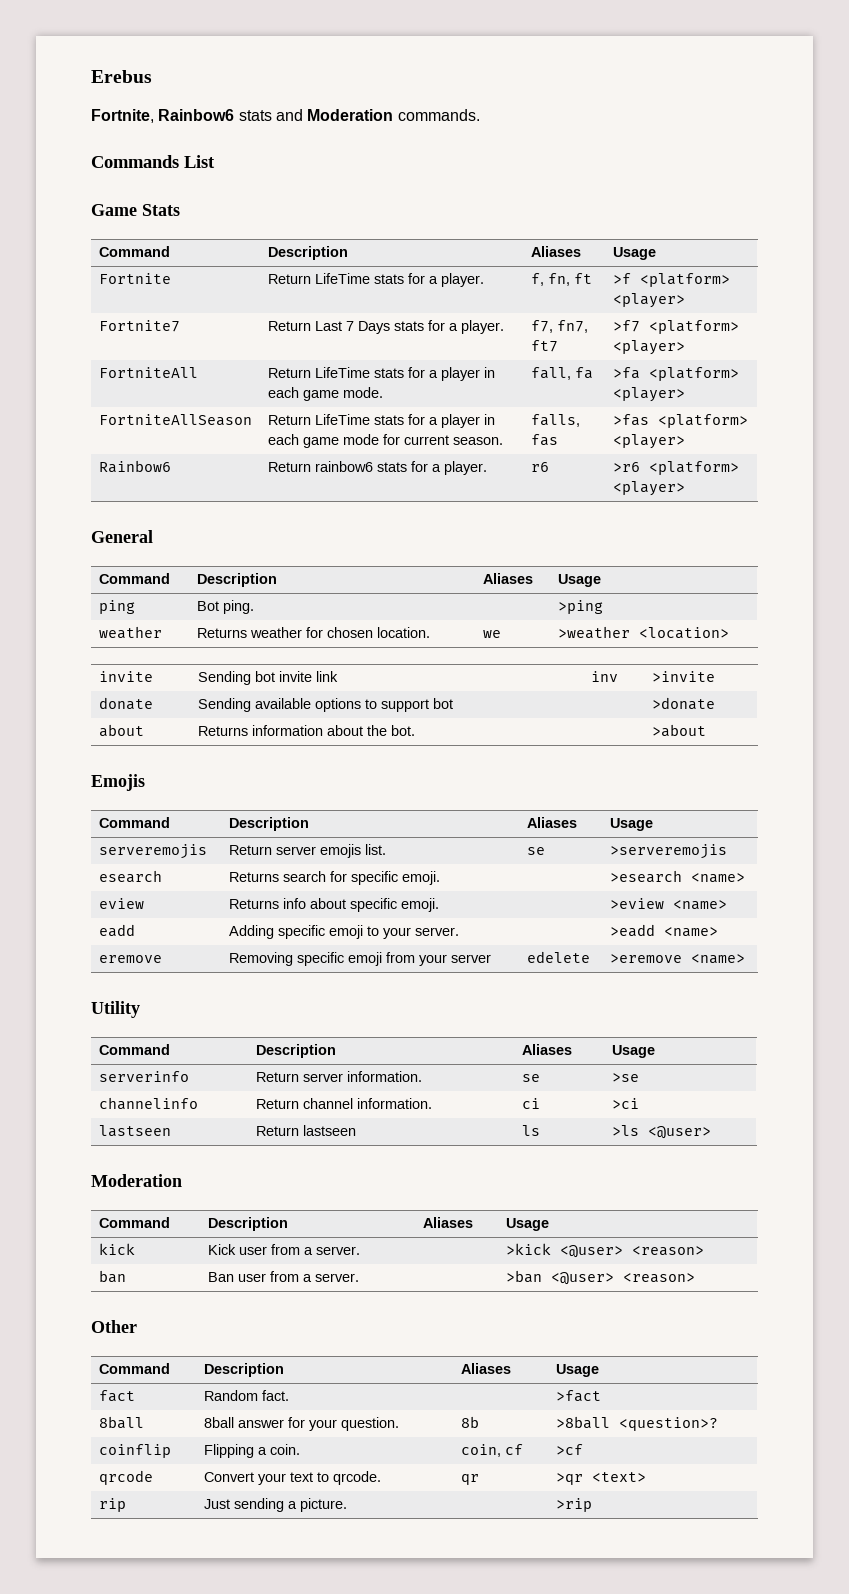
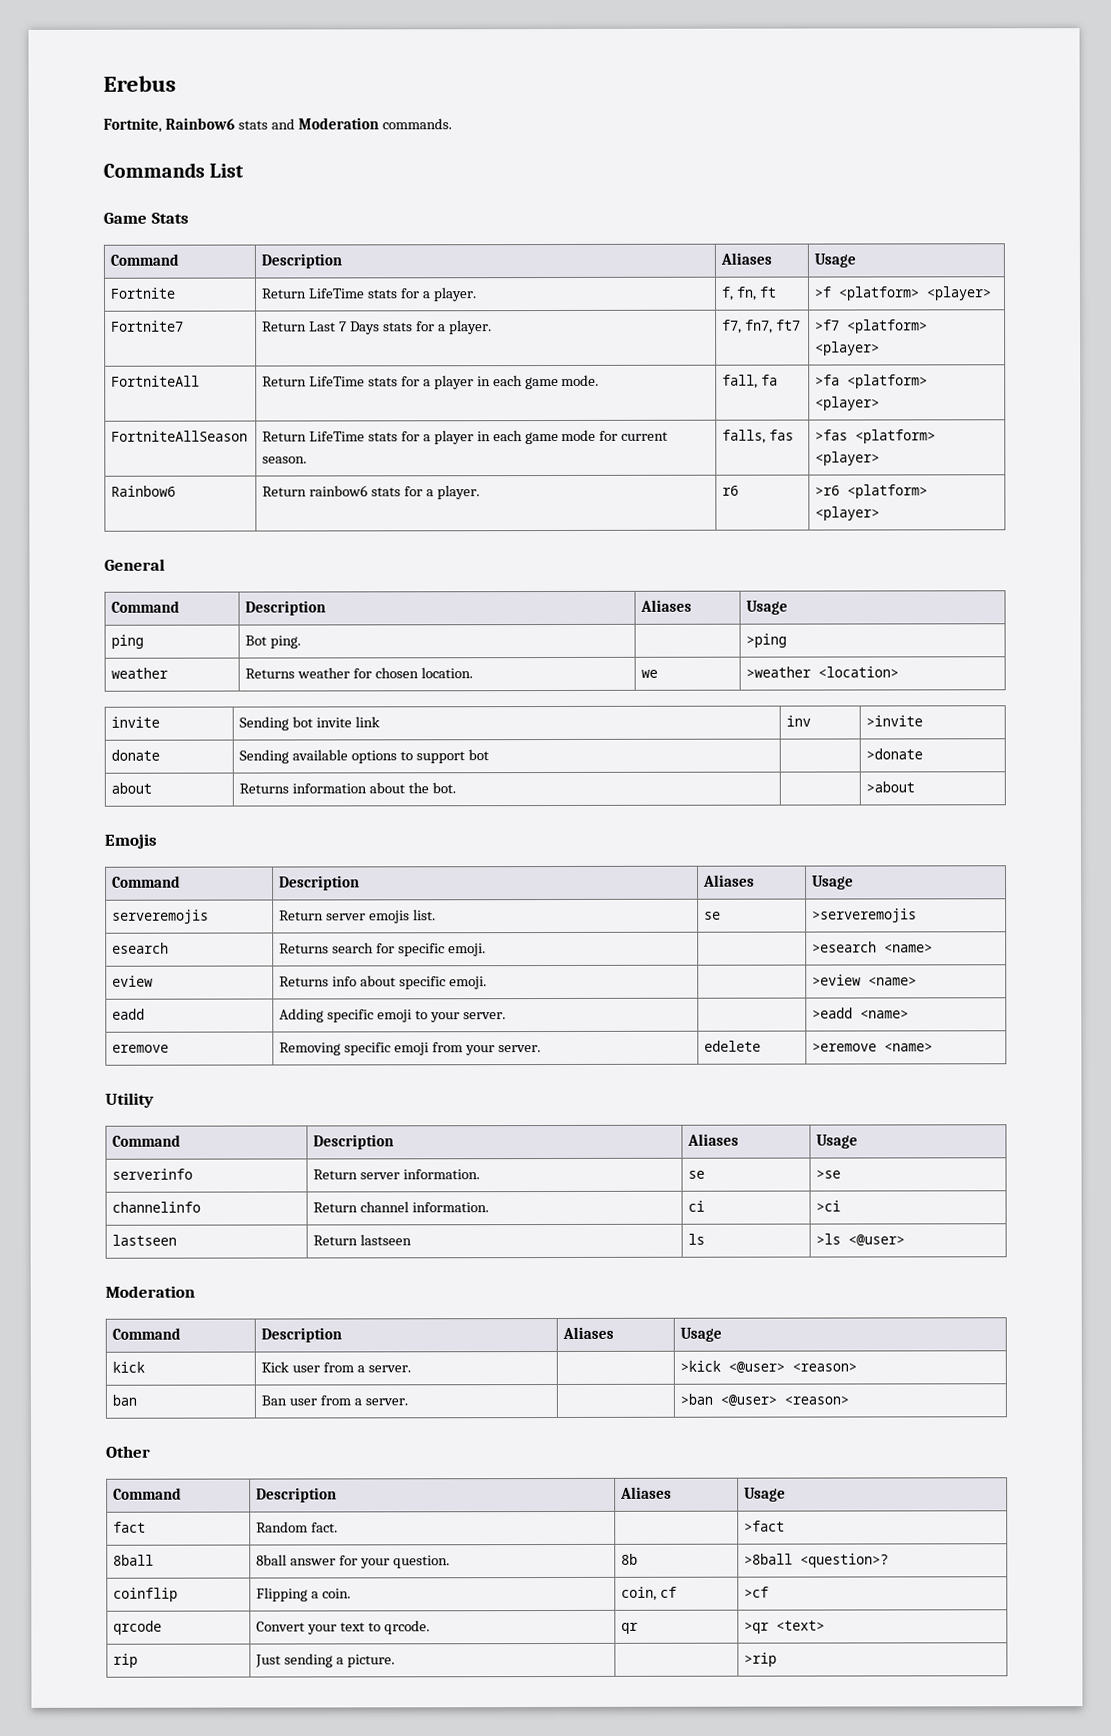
[450,954,491,963] server -> [497,1045,541,1053] server.

